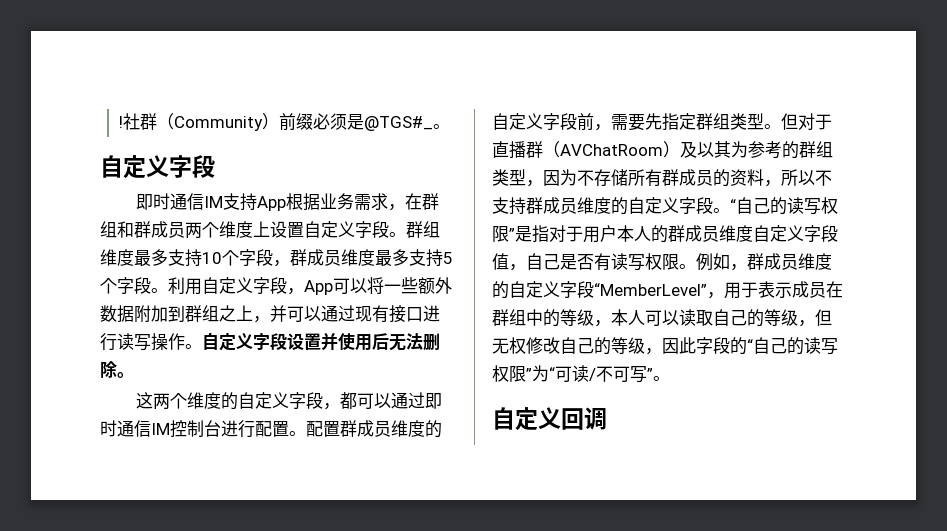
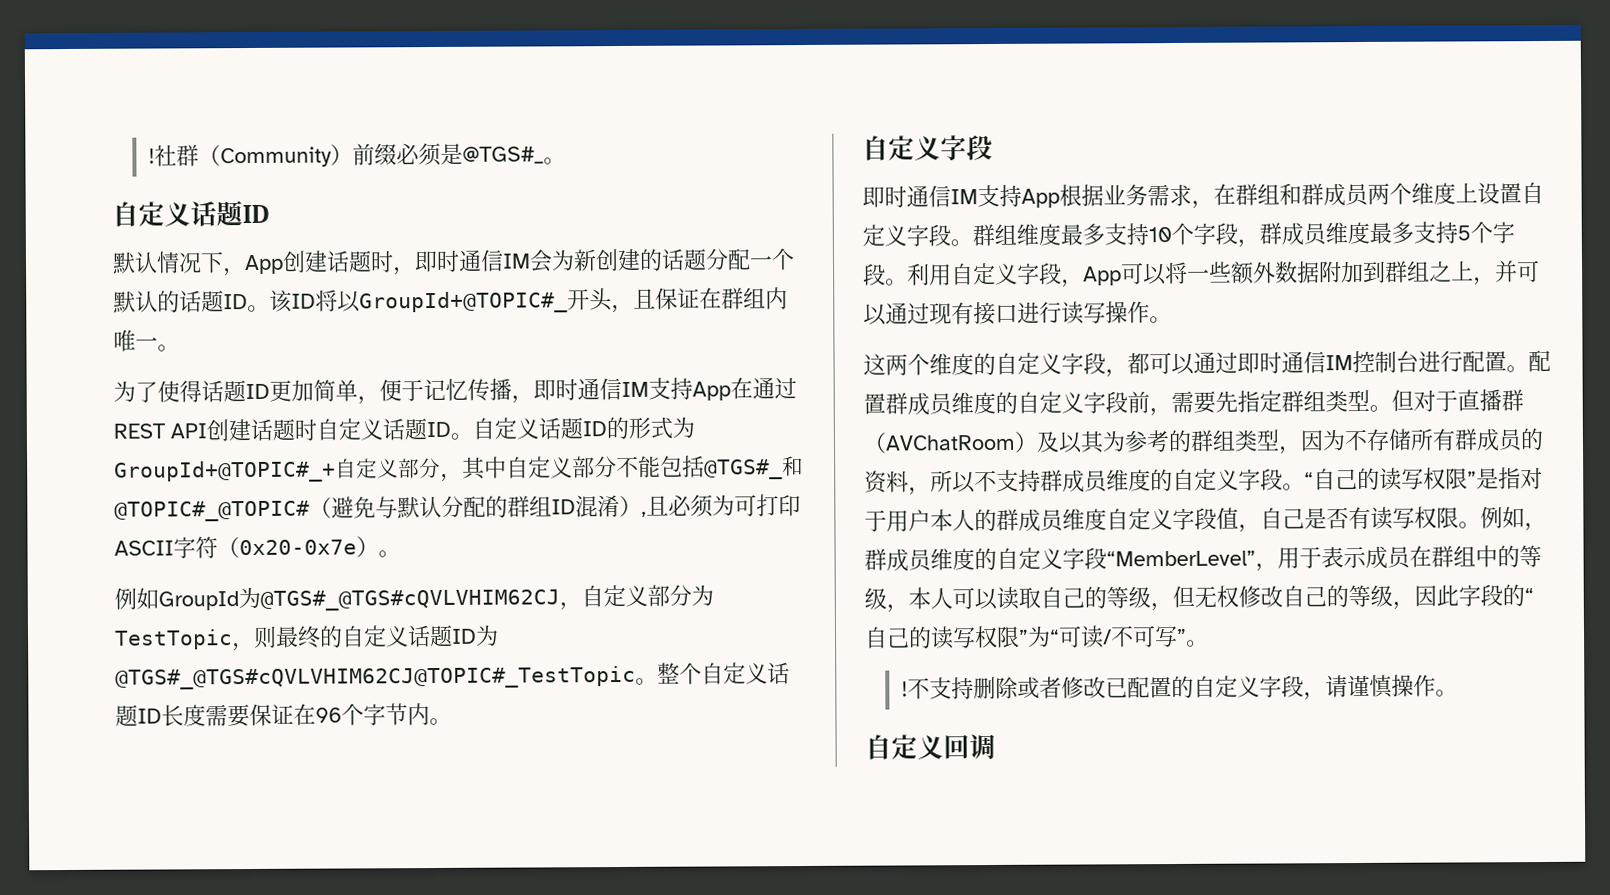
(450, 126) none -> [112,200,269,227] [112,248,795,277] [113,287,788,314] [113,329,180,352] [113,377,797,405] [113,416,695,442] [114,455,804,483] [114,494,801,522] [114,536,401,559] [114,584,714,611] [114,624,499,652] [115,662,790,690] [115,703,452,728] // 自定义话题ID // 默认情况下，App创建话题时，即时通信IM会为新创建的话题分配一个默认的话题ID。该ID将以GroupId+@TOPIC#_开头，且保证在群组内唯一。 // 为了使得话题ID更加简单，便于记忆传播，即时通信IM支持App在通过REST API创建话题时自定义话题ID。自定义话题ID的形式为GroupId+@TOPIC#_+自定义部分，其中自定义部分不能包括@TGS#_和@TOPIC#_@TOPIC#（避免与默认分配的群组ID混淆）,且必须为可打印ASCII字符（0x20-0x7e）。 // 例如GroupId为@TGS#_@TGS#cQVLVHIM62CJ，自定义部分为TestTopic，则最终的自定义话题ID为@TGS#_@TGS#cQVLVHIM62CJ@TOPIC#_TestTopic。整个自定义话题ID长度需要保证在96个字节内。
[202,332,440,351] [100,361,134,378] 自定义字段设置并使用后无法删除。 -> (1172, 320) none
(670, 378) none -> [900,674,1458,701] // !不支持删除或者修改已配置的自定义字段，请谨慎操作。

